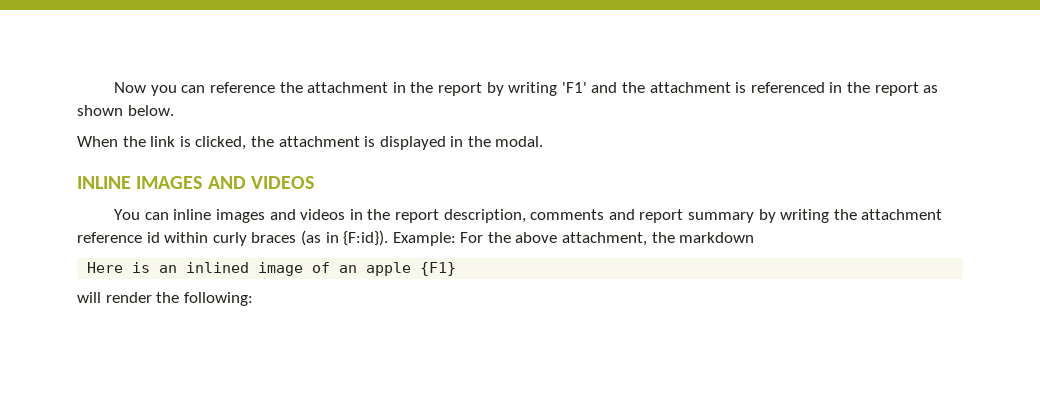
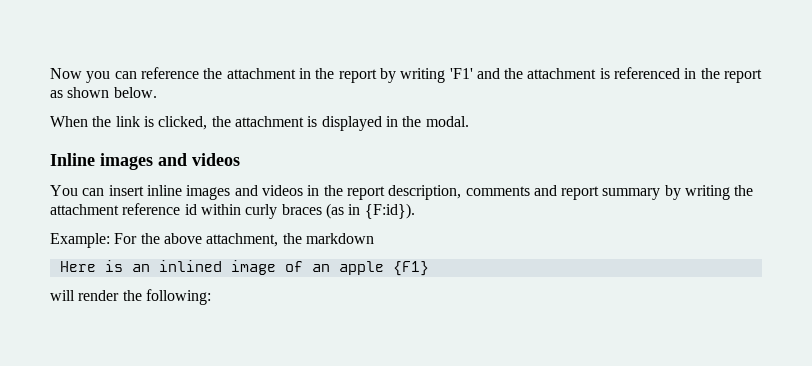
[77,176,314,189] INLINE IMAGES AND VIDEOS -> [50,153,240,170] Inline images and videos
(169, 216) none -> [108,185,144,196] insert
(389, 238) none -> (415, 211) //

